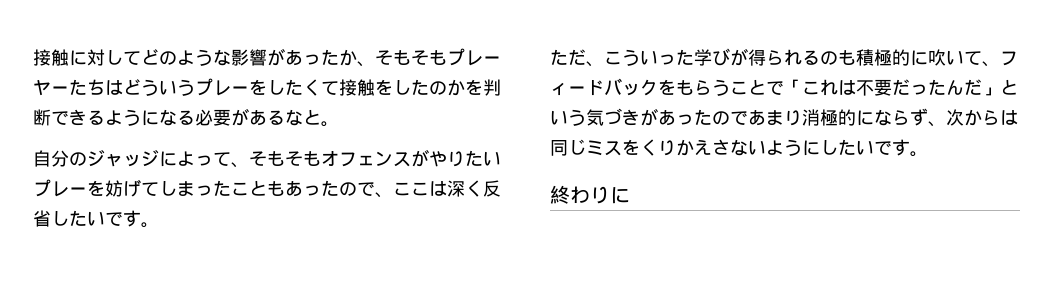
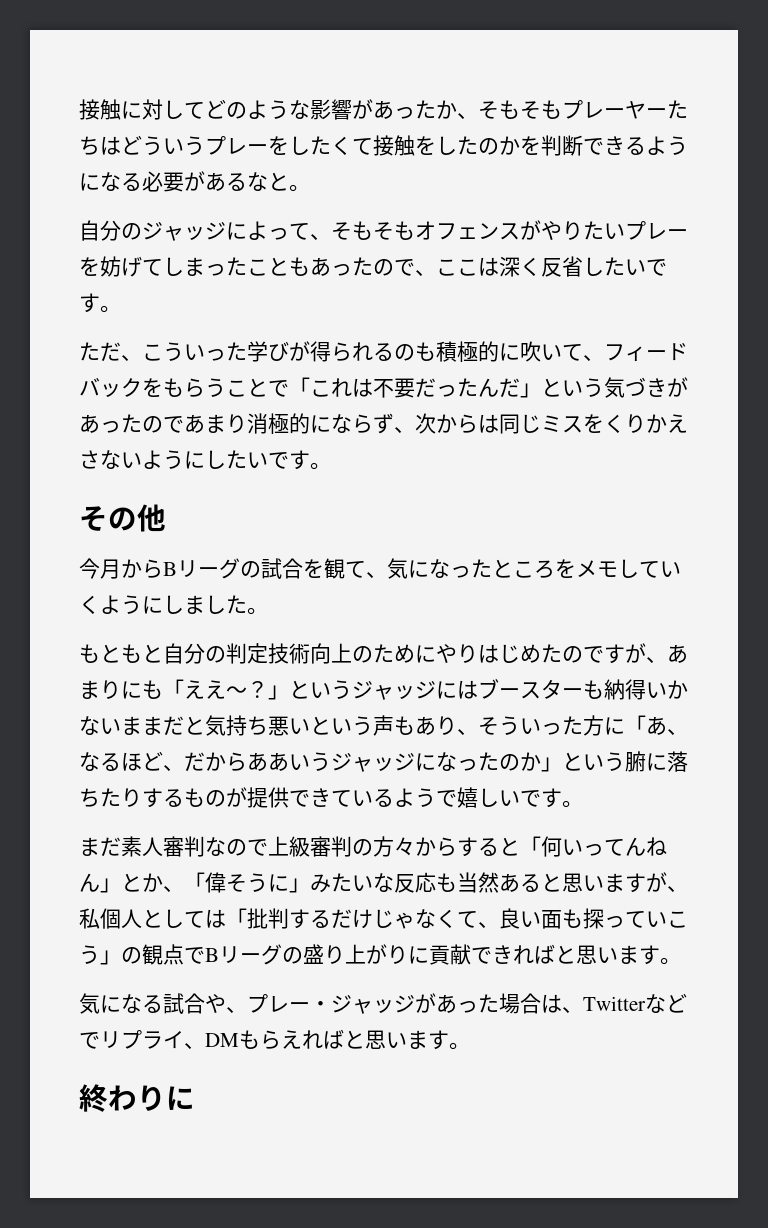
(928, 154) none -> [79,504,166,532] [79,558,681,579] [79,595,268,615] [79,643,688,664] [79,679,688,700] [79,715,688,736] [79,751,688,772] [79,787,583,808] [79,836,667,857] [79,872,688,893] [79,908,688,929] [79,944,681,965] [79,993,687,1014] [79,1029,470,1050] // その他 // 今月からBリーグの試合を観て、気になったところをメモしていくようにしました。 // もともと自分の判定技術向上のためにやりはじめたのですが、あまりにも「ええ〜？」というジャッジにはブースターも納得いかないままだと気持ち悪いという声もあり、そういった方に「あ、なるほど、だからああいうジャッジになったのか」という腑に落ちたりするものが提供できているようで嬉しいです。 // まだ素人審判なので上級審判の方々からすると「何いってんねん」とか、「偉そうに」みたいな反応も当然あると思いますが、私個人としては「批判するだけじゃなくて、良い面も探っていこう」の観点でBリーグの盛り上がりに貢献できればと思います。 // 気になる試合や、プレー・ジャッジがあった場合は、Twitterなどでリプライ、DMもらえればと思います。

